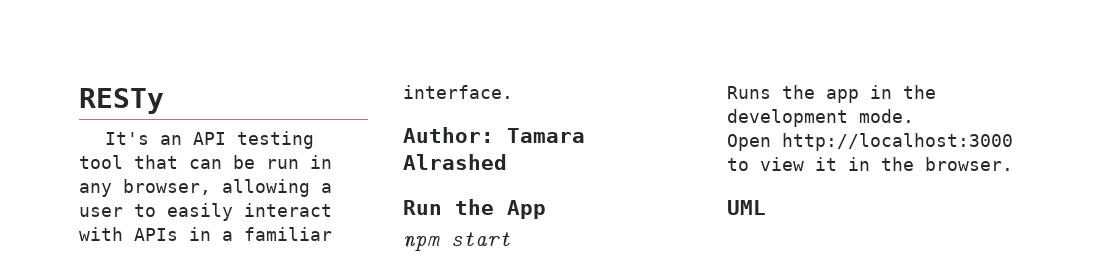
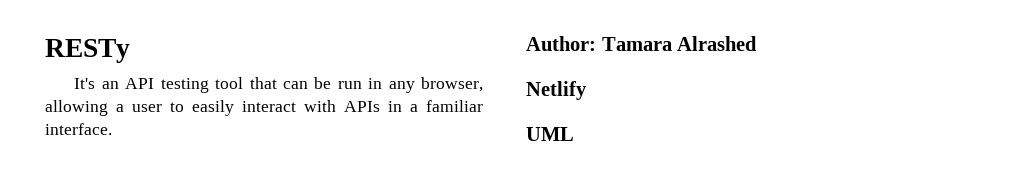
[403,199,546,219] [403,232,511,251] [727,85,936,103] [727,109,914,127] [727,133,1013,151] [727,157,1013,171] Run the App // npm start // Runs the app in the development mode. // Open http://localhost:3000 to view it in the browser. -> [526,81,587,100] Netlify

